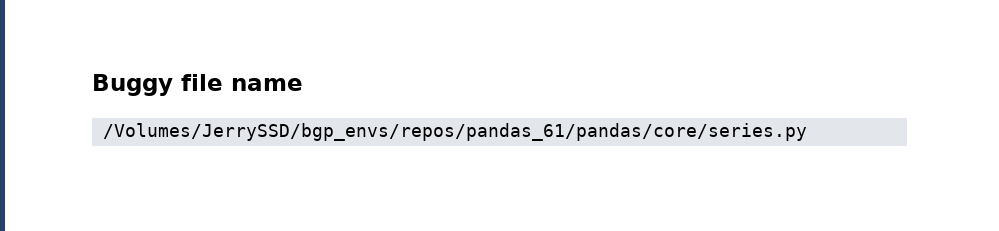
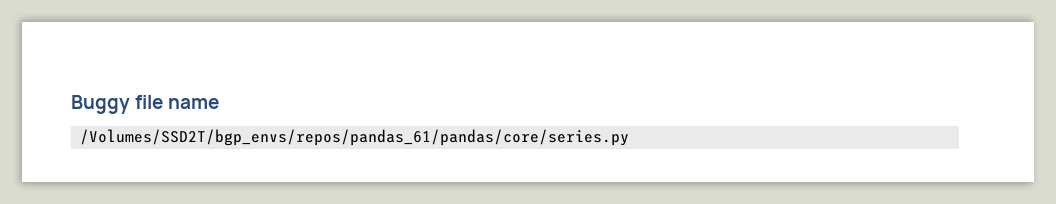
[102,123,807,141] /Volumes/JerrySSD/bgp_envs/repos/pandas_61/pandas/core/series.py -> [80,129,629,146] /Volumes/SSD2T/bgp_envs/repos/pandas_61/pandas/core/series.py

